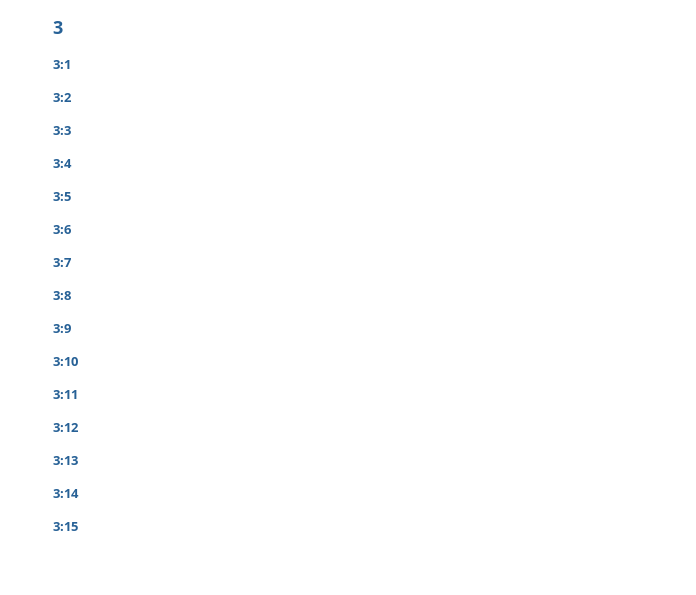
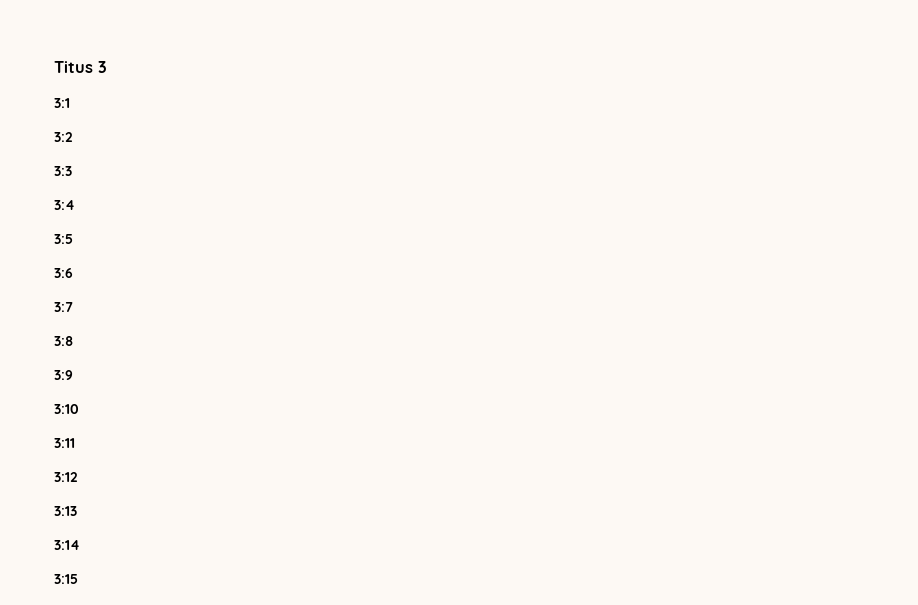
(53, 27) none -> [54,61,93,73] Titus

